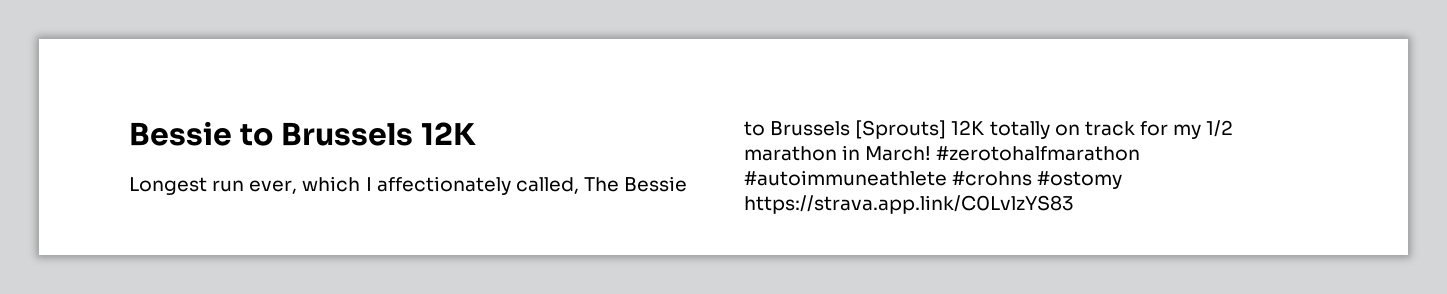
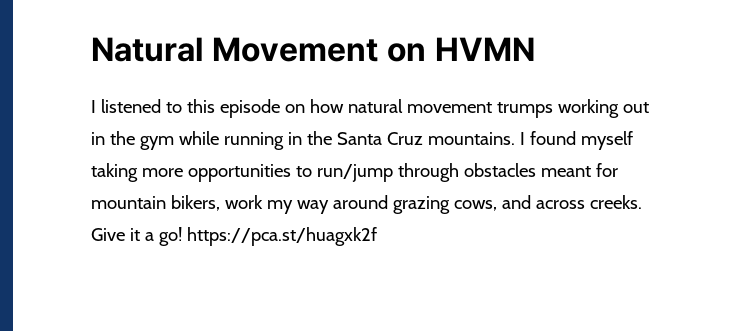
[129,121,477,146] [129,176,688,195] [744,120,1234,139] [744,145,1141,161] [744,170,1123,189] [744,195,1074,214] Bessie to Brussels 12K // Longest run ever, which I affectionately called, The Bessie to Brussels [Sprouts] 12K totally on track for my 1/2 marathon in March! #zerotohalfmarathon #autoimmuneathlete #crohns #ostomy https://strava.app.link/C0LvlzYS83 -> [91,37,535,62] [91,99,649,118] [91,131,633,150] [91,163,618,182] [91,195,642,214] [91,227,377,246] Natural Movement on HVMN // I listened to this episode on how natural movement trumps working out in the gym while running in the Santa Cruz mountains. I found myself taking more opportunities to run/jump through obstacles meant for mountain bikers, work my way around grazing cows, and across creeks. Give it a go! https://pca.st/huagxk2f

